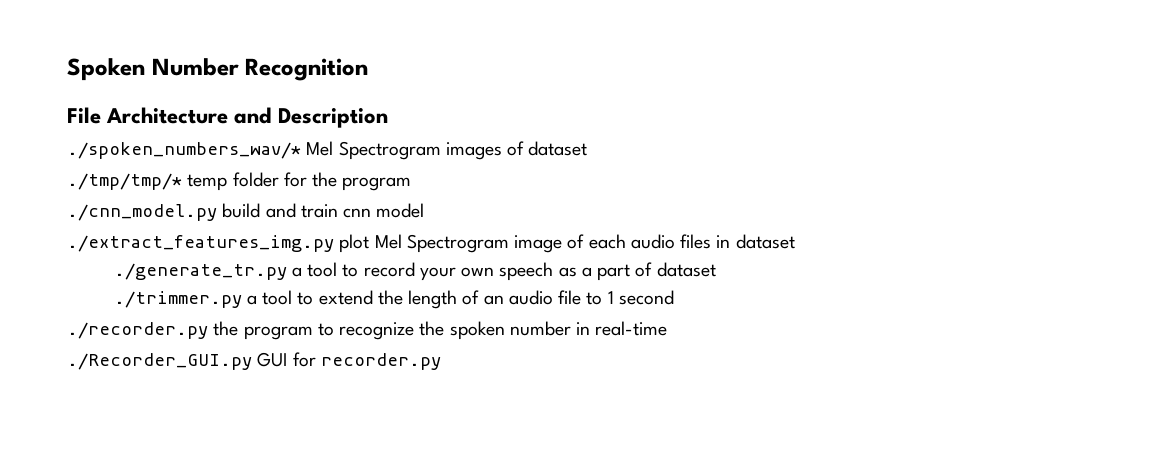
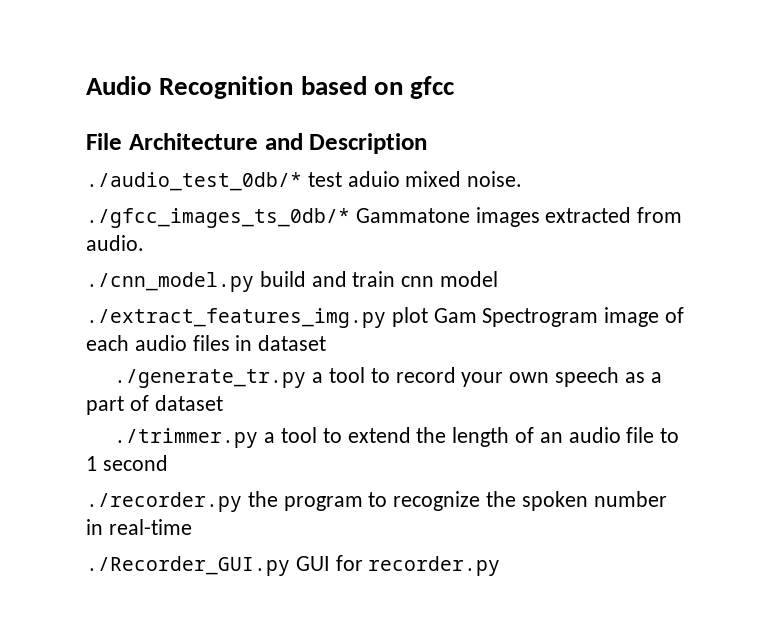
[67,58,239,81] Spoken Number -> [86,76,152,95] Audio
(369, 69) none -> [300,76,456,99] based on gfcc
[67,141,588,160] [67,172,412,191] ./spoken_numbers_wav/* Mel Spectrogram images of dataset // ./tmp/tmp/* temp folder for the program -> [86,171,523,191] [86,207,683,228] [86,235,144,251] ./audio_test_0db/* test aduio mixed noise. // ./gfcc_images_ts_0db/* Gammatone images extracted from audio.
[374,234,402,249] Mel -> [433,308,477,323] Gam

